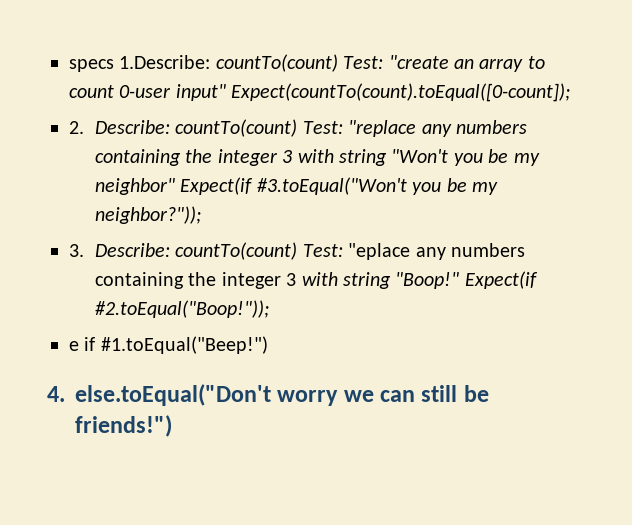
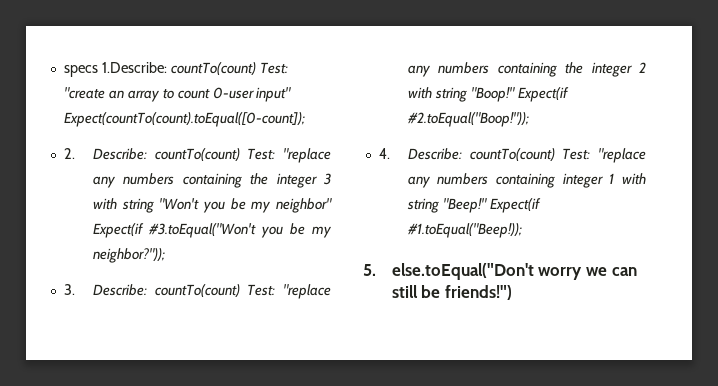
[348,243,526,260] [95,272,297,289] "eplace any numbers containing the integer 3 -> [283,284,331,299] [407,62,646,77] "replace any numbers containing the integer 2
[69,336,268,354] [47,386,65,402] e if #1.toEqual("Beep!") // 4. -> [378,148,646,163] [407,173,646,188] [406,198,541,213] [407,223,522,238] [363,264,376,276] 4. Describe: countTo(count) Test: "replace any numbers containing integer 1 with string "Beep!" Expect(if #1.toEqual("Beep!)); // 5.

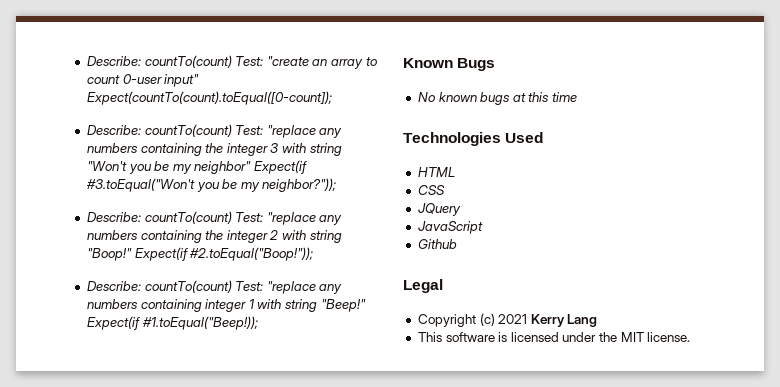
[63,62,167,77] specs 1.Describe: -> [86,56,141,66] Describe:
[63,148,75,159] 2. -> (332, 98) none
[63,284,75,295] 3. -> (337, 185) none
[378,148,390,159] 4. -> (314, 254) none
[363,263,637,280] [391,285,513,300] 5. else.toEqual("Don't worry we can still be friends!") -> [403,58,496,71] [417,92,578,105] [403,132,544,146] [417,167,455,177] [417,185,445,195] [417,203,461,216] [417,221,483,234] [417,239,457,249] [403,279,443,293] [417,313,598,327] [417,332,691,342] Known Bugs // No known bugs at this time // Technologies Used // HTML // CSS // JQuery // JavaScript // Github // Legal // Copyright (c) 2021 Kerry Lang // This software is licensed under the MIT license.

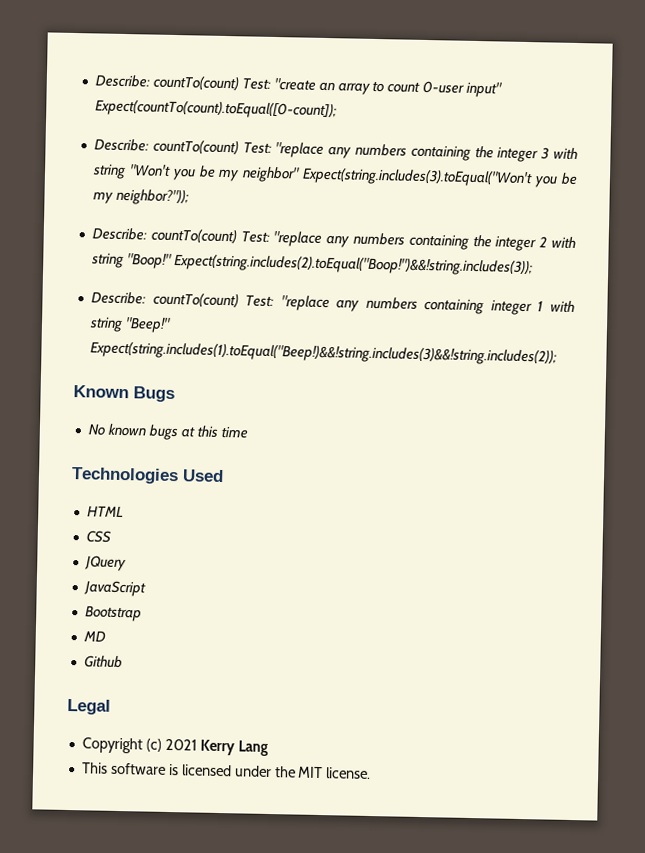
[254,160,308,174] [85,178,195,192] Expect(if #3.toEqual("Won't -> [302,167,534,188] Expect(string.includes(3).toEqual("Won't
[134,247,314,261] Expect(if #2.toEqual("Boop!")); -> [173,253,533,277] Expect(string.includes(2).toEqual("Boop!")&&!string.includes(3));
[86,316,258,330] Expect(if #1.toEqual("Beep!)); -> [89,341,557,366] Expect(string.includes(1).toEqual("Beep!)&&!string.includes(3)&&!string.includes(2));
(483, 227) none -> [84,605,142,622] [82,630,106,642] // Bootstrap // MD

